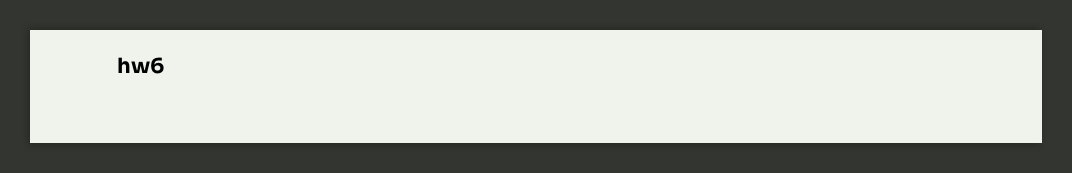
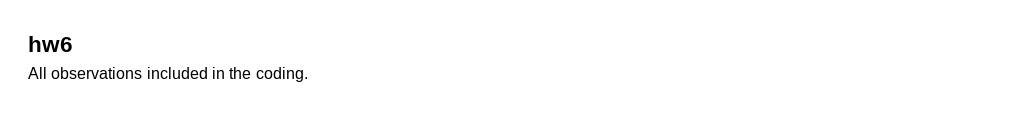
(164, 65) none -> [28,67,308,82] // All observations included in the coding.

